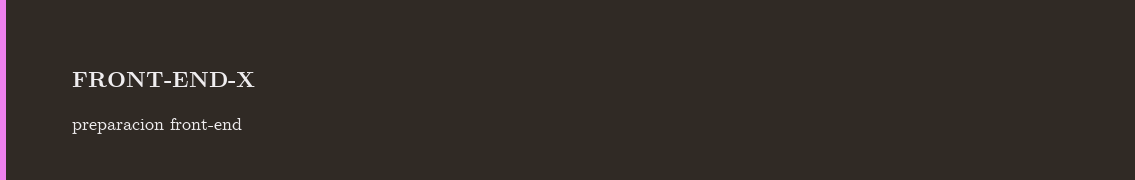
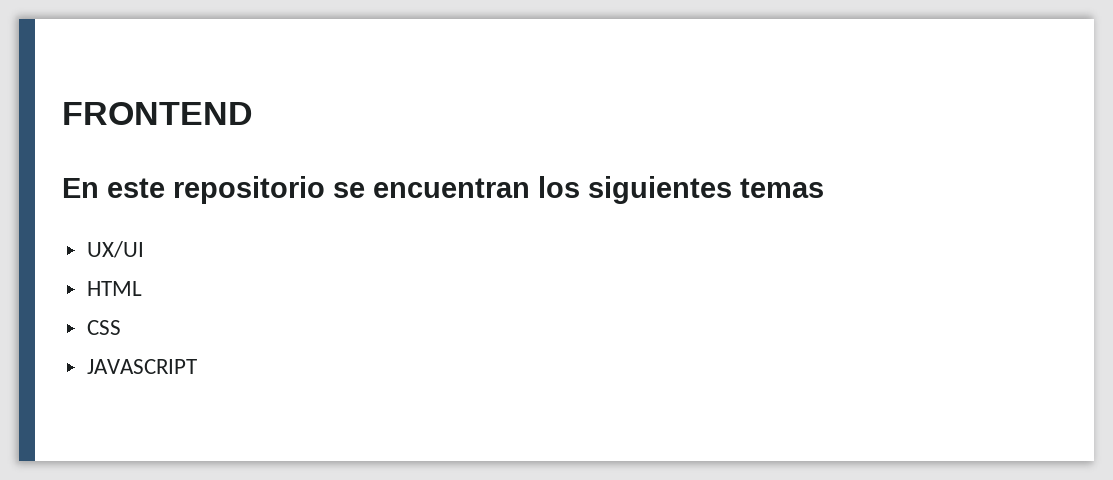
[72,72,255,87] [72,118,242,134] FRONT-END-X // preparacion front-end -> [62,102,253,125] [62,176,824,204] [87,241,145,258] [87,281,143,296] [87,320,122,335] [87,359,198,374] FRONTEND // En este repositorio se encuentran los siguientes temas // UX/UI // HTML // CSS // JAVASCRIPT

